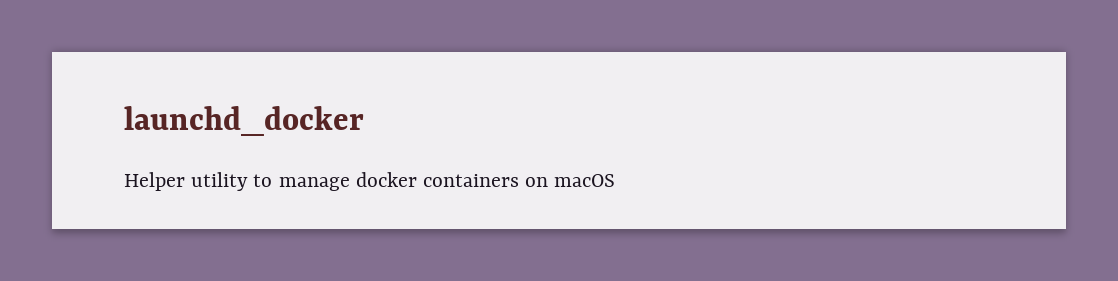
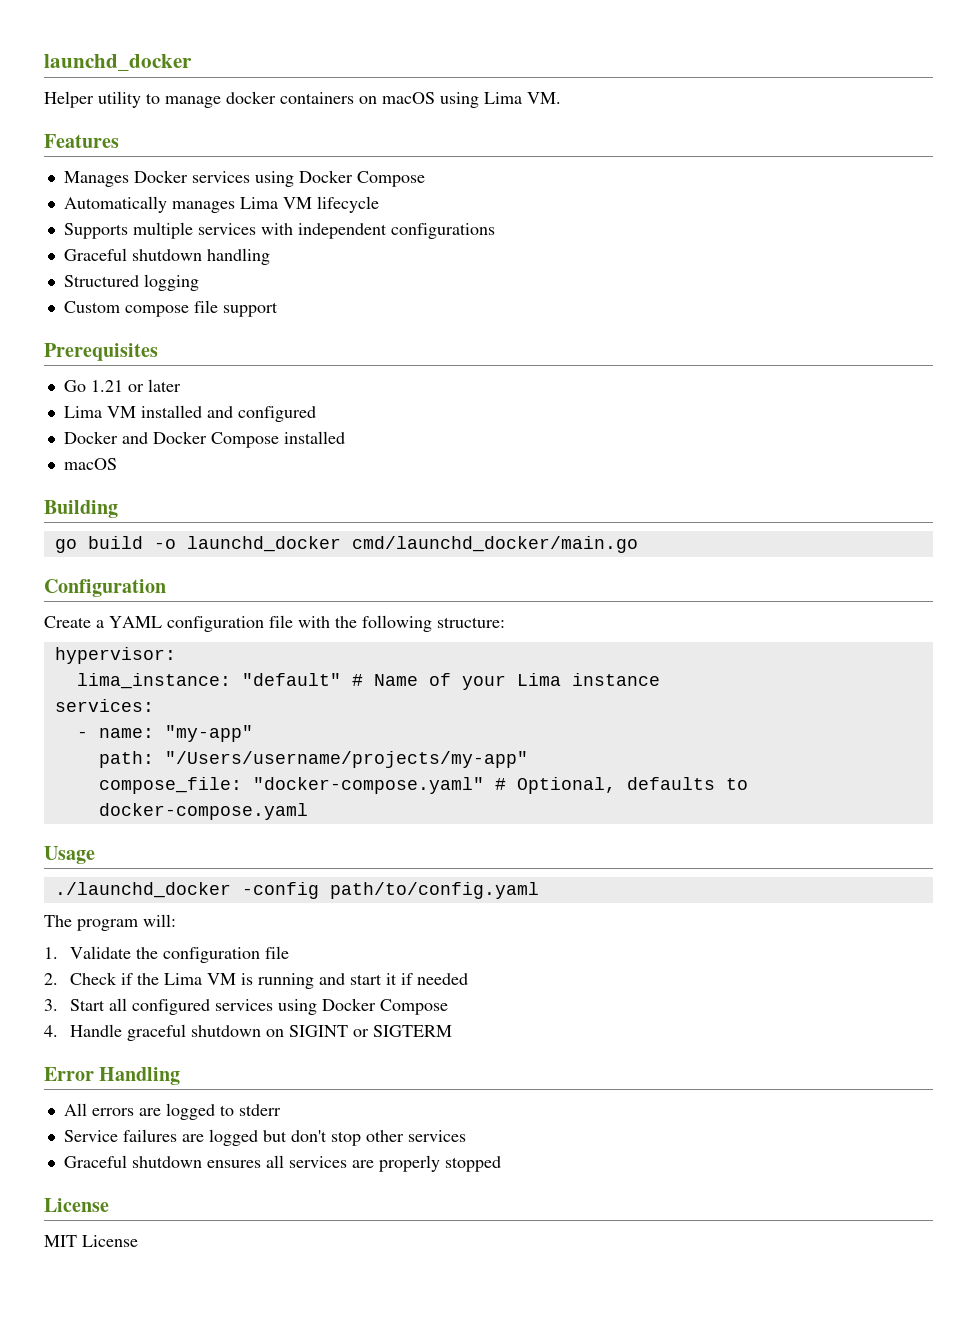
(616, 180) none -> [440,92,561,108] [44,134,119,148] [63,170,425,187] [63,196,379,213] [63,222,495,239] [63,248,270,265] [63,274,199,291] [63,300,278,317] [44,343,158,361] [63,379,181,392] [63,405,316,422] [63,431,345,448] [63,458,117,470] [44,500,118,518] [54,536,638,553] [44,579,166,597] [44,615,505,632] [54,647,176,664] [76,673,660,690] [54,699,154,712] [76,725,253,742] [98,751,528,768] [98,777,748,794] [98,803,308,820] [44,846,95,864] [54,882,539,899] [44,914,176,931] [44,946,290,963] [44,972,469,989] [44,998,449,1015] [44,1024,453,1041] [44,1067,181,1085] [63,1103,281,1120] [63,1129,466,1146] [63,1155,501,1172] [44,1198,109,1212] [44,1235,138,1247] using Lima VM. // Features // Manages Docker services using Docker Compose // Automatically manages Lima VM lifecycle // Supports multiple services with independent configurations // Graceful shutdown handling // Structured logging // Custom compose file support // Prerequisites // Go 1.21 or later // Lima VM installed and configured // Docker and Docker Compose installed // macOS // Building // go build -o launchd_docker cmd/launchd_docker/main.go // Configuration // Create a YAML configuration file with the following structure: // hypervisor: // lima_instance: "default" # Name of your Lima instance // services: // - name: "my-app" // path: "/Users/username/projects/my-app" // compose_file: "docker-compose.yaml" # Optional, defaults to docker-compose.yaml // Usage // ./launchd_docker -config path/to/config.yaml // The program will: // 1. Validate the configuration file // 2. Check if the Lima VM is running and start it if needed // 3. Start all configured services using Docker Compose // 4. Handle graceful shutdown on SIGINT or SIGTERM // Error Handling // All errors are logged to stderr // Service failures are logged but don't stop other services // Graceful shutdown ensures all services are properly stopped // License // MIT License

